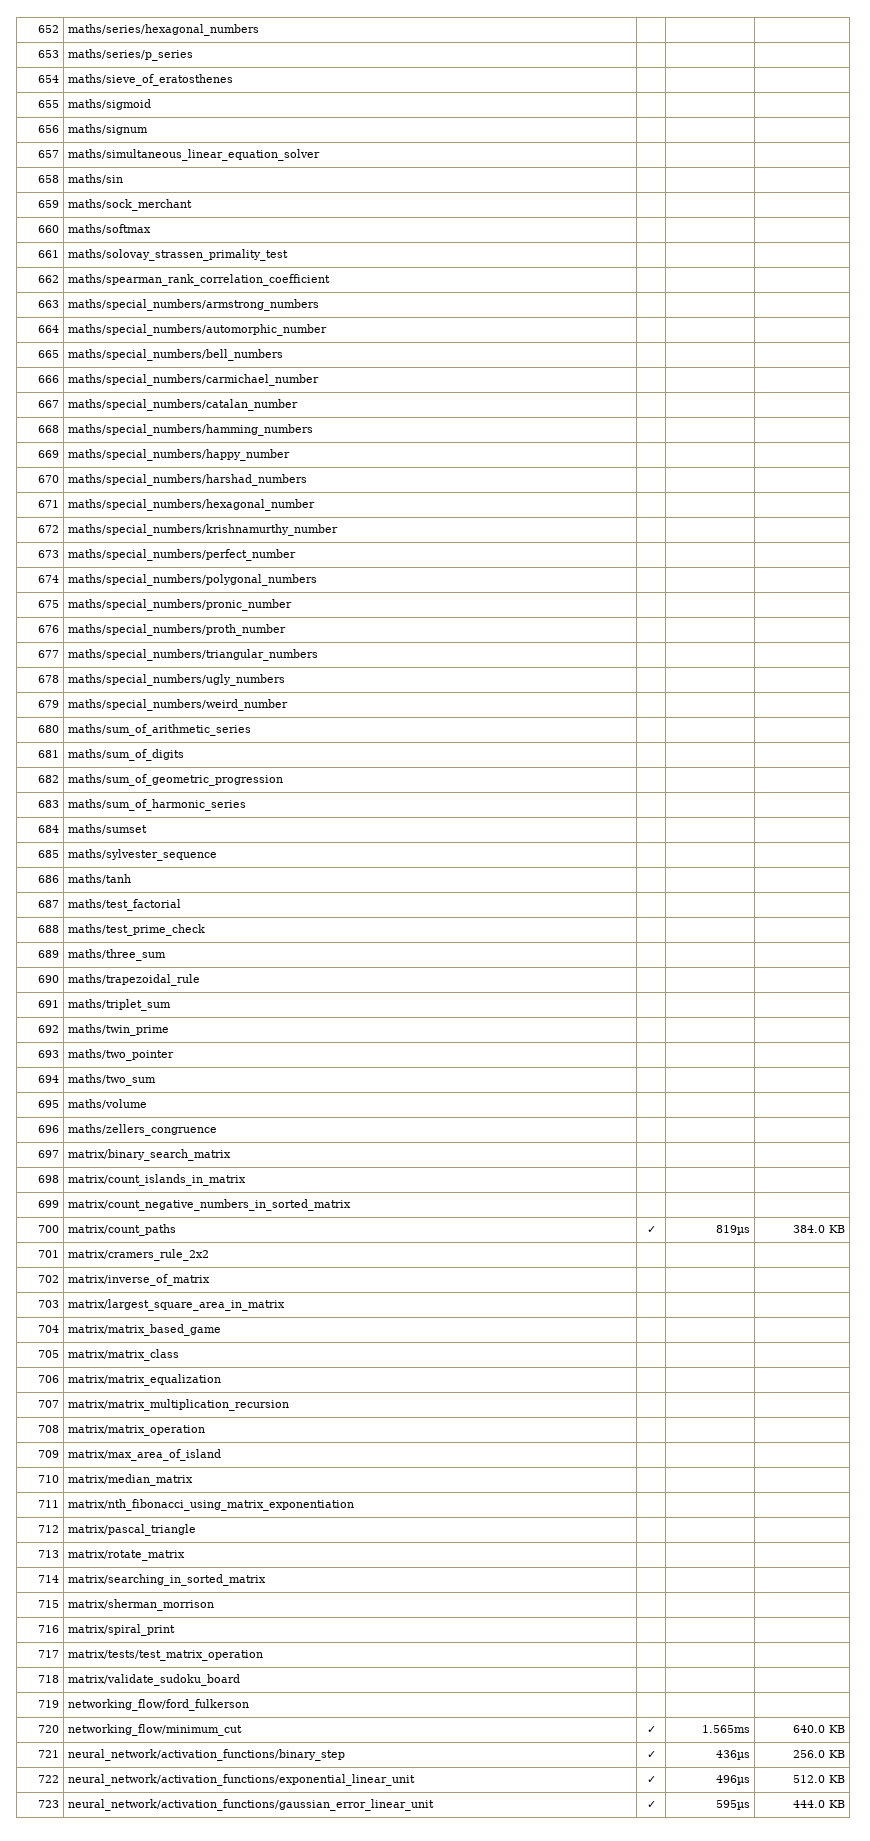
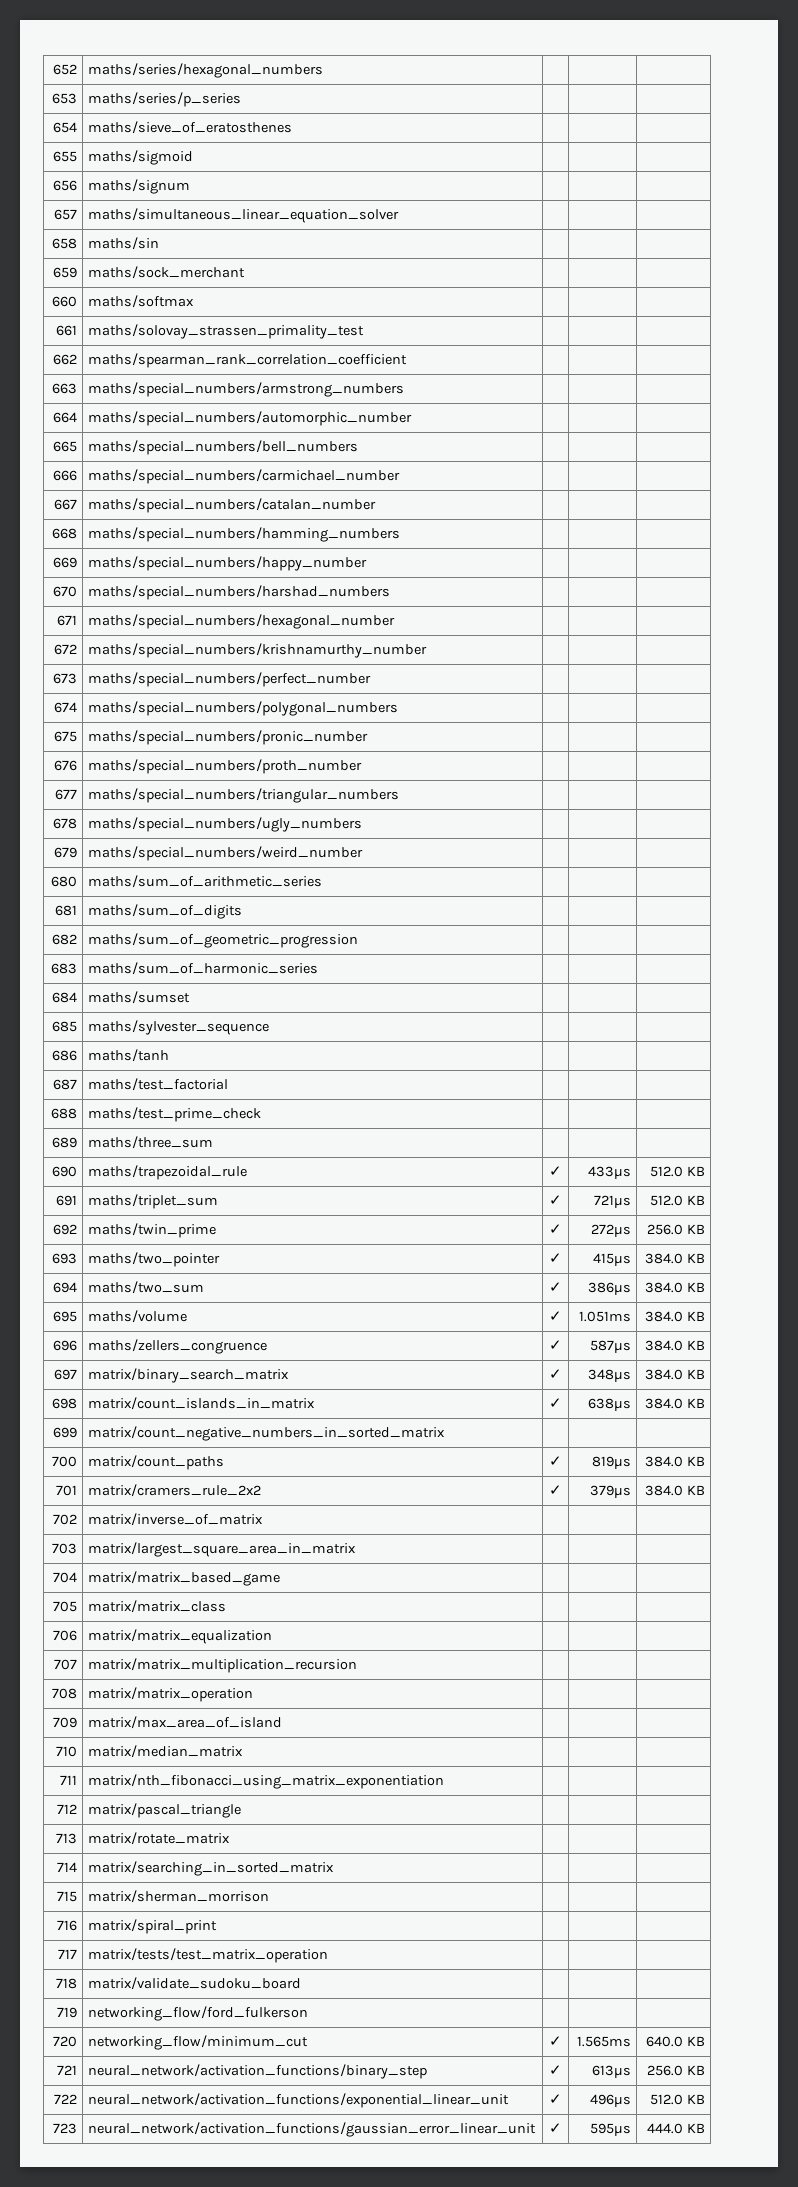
[38,1000,60,1008] [67,999,171,1011] [38,1025,60,1033] [67,1024,169,1036] [38,1050,60,1058] [67,1049,174,1061] [38,1075,60,1083] [67,1074,156,1086] [38,1100,60,1108] [67,1099,147,1109] [38,1125,60,1133] [67,1124,217,1136] [38,1150,60,1158] [67,1149,231,1161] [38,1175,60,1183] [67,1174,246,1186] | | // 691 | maths/triplet_sum | | | // 692 | maths/twin_prime | | | // 693 | maths/two_pointer | | | // 694 | maths/two_sum | | | // 695 | maths/volume | | | // 696 | maths/zellers_congruence | | | // 697 | matrix/binary_search_matrix | | | // 698 | matrix/count_islands_in_matrix | | | -> [549,1166,562,1176] [587,1166,631,1179] [649,1166,705,1177] [55,1195,77,1206] [88,1194,219,1209] [549,1195,562,1205] [593,1195,631,1208] [649,1195,705,1206] [52,1224,77,1235] [88,1223,217,1238] [549,1224,562,1234] [590,1224,631,1237] [646,1224,705,1235] [51,1253,77,1264] [88,1252,221,1267] [549,1253,562,1263] [592,1253,631,1266] [644,1253,705,1264] [52,1282,77,1293] [88,1281,205,1294] [549,1282,562,1292] [587,1282,631,1295] [644,1282,705,1293] [52,1311,77,1322] [88,1310,188,1323] [549,1311,562,1321] [578,1311,631,1322] [644,1311,705,1322] [52,1340,77,1351] [88,1339,268,1354] [549,1340,562,1350] [589,1340,631,1353] [644,1340,705,1351] [53,1369,77,1380] [88,1368,290,1383] [549,1369,562,1379] [587,1369,631,1382] [644,1369,705,1380] [51,1398,77,1409] [88,1397,316,1410] [549,1398,562,1408] [587,1398,631,1411] [644,1398,705,1409] ✓ | 433µs | 512.0 KB // 691 | maths/triplet_sum | ✓ | 721µs | 512.0 KB // 692 | maths/twin_prime | ✓ | 272µs | 256.0 KB // 693 | maths/two_pointer | ✓ | 415µs | 384.0 KB // 694 | maths/two_sum | ✓ | 386µs | 384.0 KB // 695 | maths/volume | ✓ | 1.051ms | 384.0 KB // 696 | maths/zellers_congruence | ✓ | 587µs | 384.0 KB // 697 | matrix/binary_search_matrix | ✓ | 348µs | 384.0 KB // 698 | matrix/count_islands_in_matrix | ✓ | 638µs | 384.0 KB
(209, 1255) | | -> [549,1485,562,1495] [589,1485,631,1498] [644,1485,705,1496] ✓ | 379µs | 384.0 KB
[716,1750,751,1760] 436µs -> [591,2065,631,2078] 613µs

